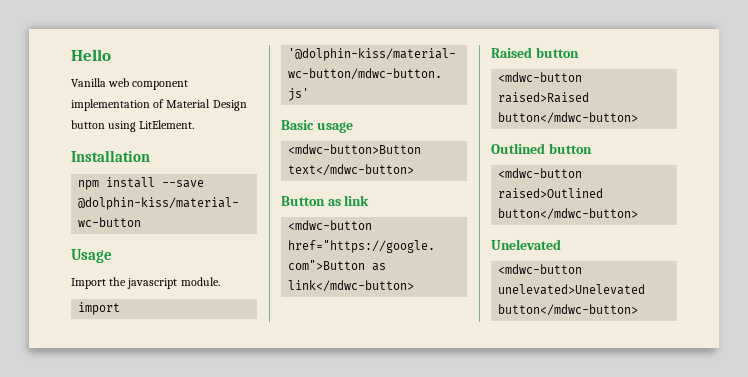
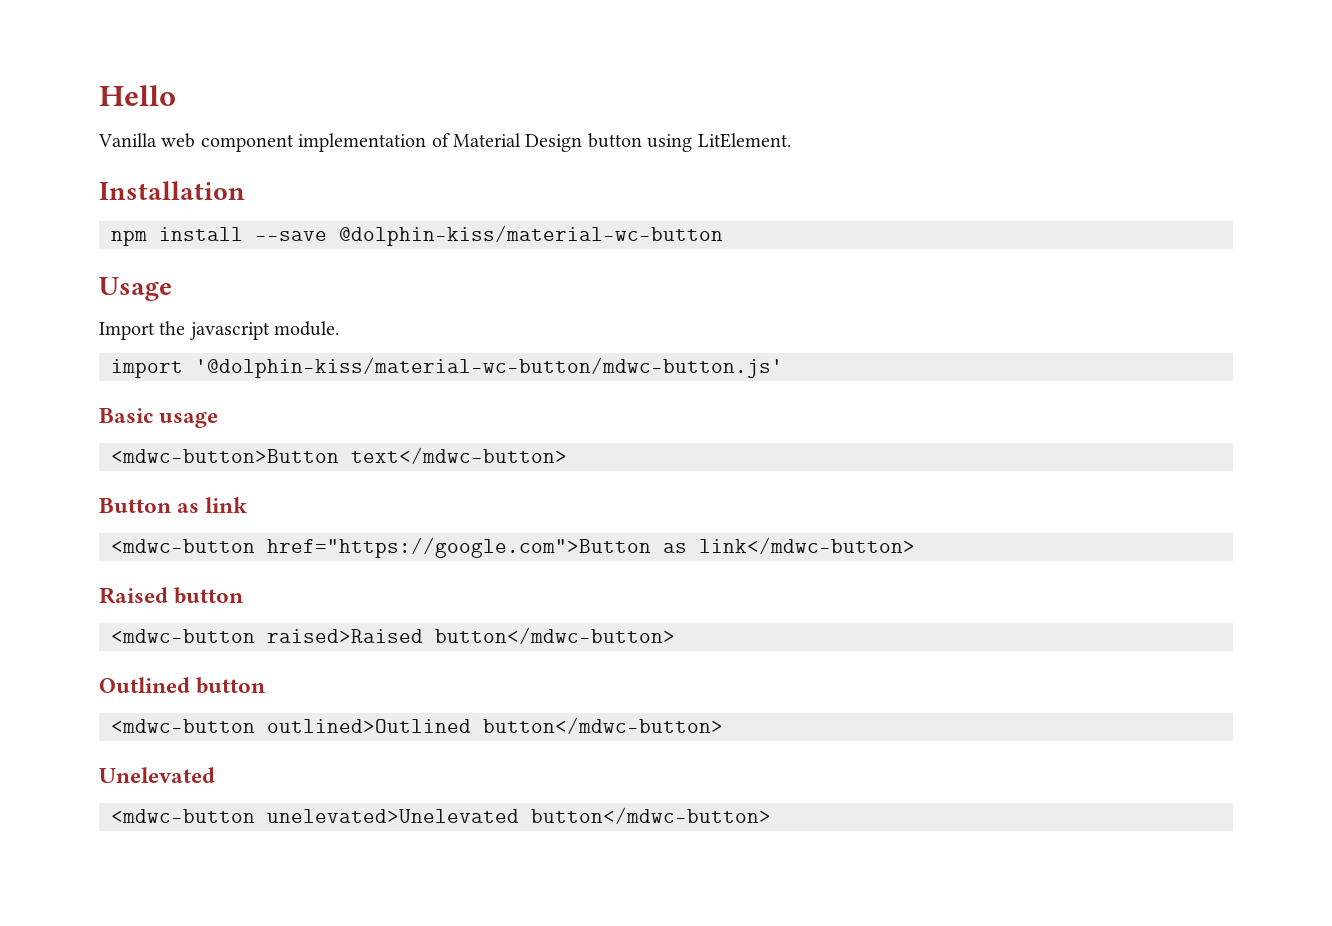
[498,188,604,199] raised>Outlined -> [267,719,471,733] outlined>Outlined

